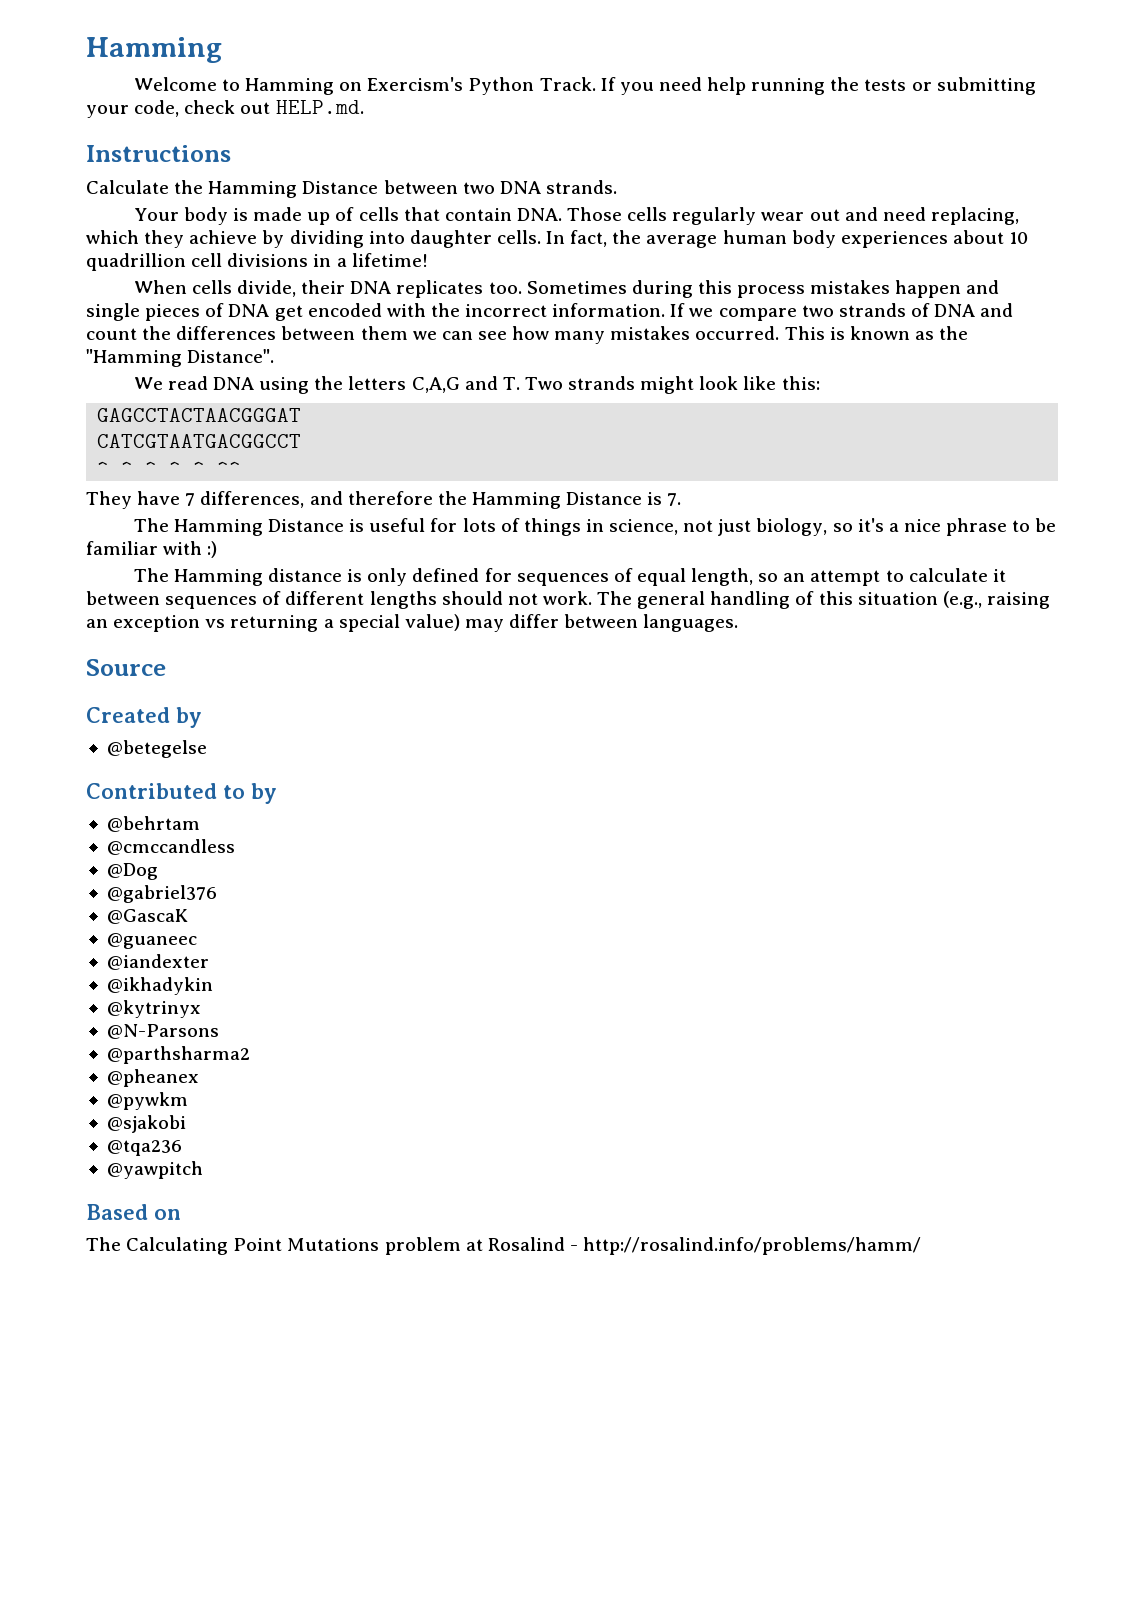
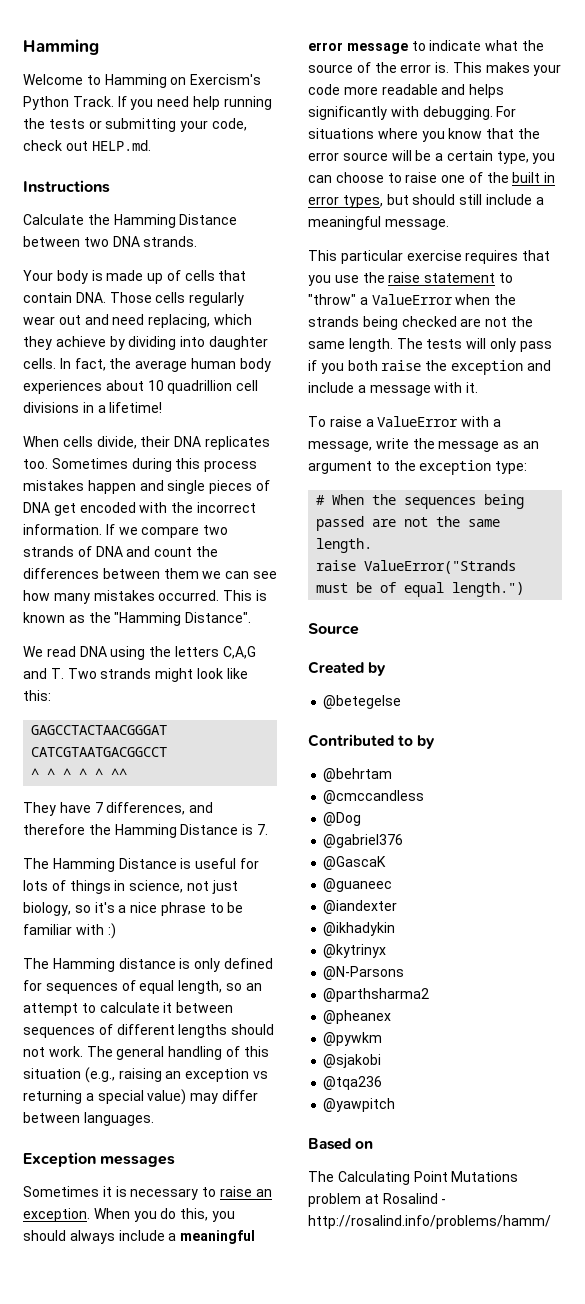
(739, 623) none -> [23,1152,176,1167] [23,1186,272,1200] [23,1208,235,1222] [23,1230,256,1244] [308,40,544,54] [308,62,562,76] [308,84,505,98] [308,106,517,120] [308,128,540,142] [308,150,556,164] [308,172,556,183] [308,194,544,208] [308,216,449,230] [308,250,551,264] [308,272,513,286] [308,294,517,305] [308,316,533,330] [308,338,552,352] [308,360,551,375] [308,382,479,396] [308,416,501,427] [308,438,539,452] [308,460,528,475] [316,494,525,509] [316,516,501,531] [316,538,373,553] [316,560,517,574] [316,582,525,597] // Exception messages // Sometimes it is necessary to raise an exception. When you do this, you should always include a meaningful error message to indicate what the source of the error is. This makes your code more readable and helps significantly with debugging. For situations where you know that the error source will be a certain type, you can choose to raise one of the built in error types, but should still include a meaningful message. // This particular exercise requires that you use the raise statement to "throw" a ValueError when the strands being checked are not the same length. The tests will only pass if you both raise the exception and include a message with it. // To raise a ValueError with a message, write the message as an argument to the exception type: // # When the sequences being passed are not the same length. // raise ValueError("Strands must be of equal length.")

